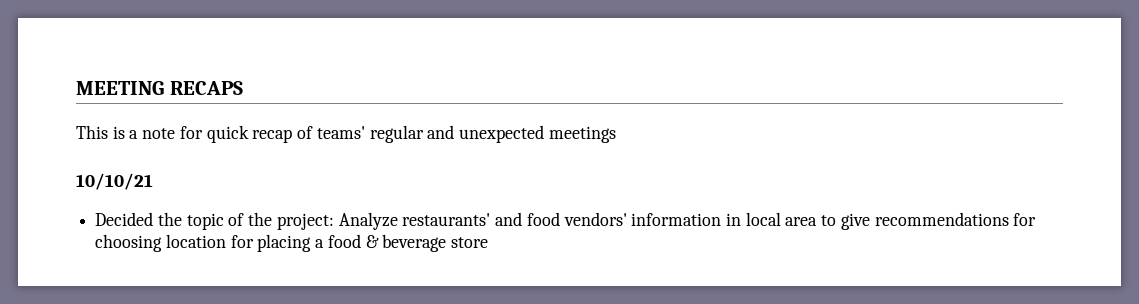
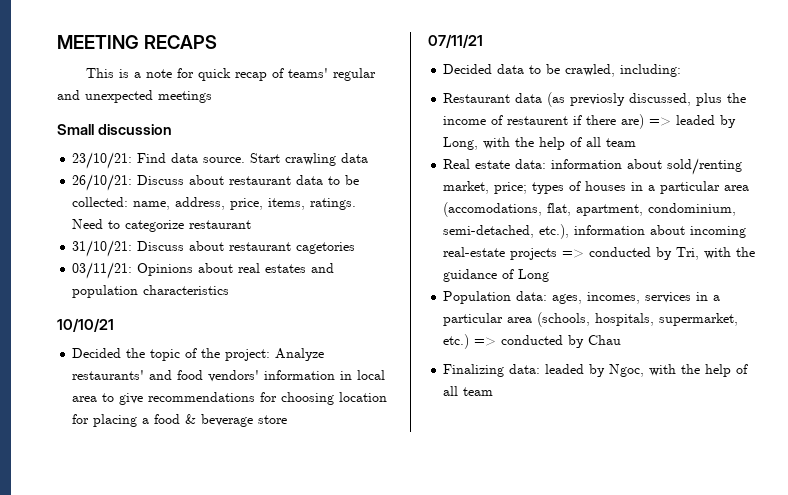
(616, 134) none -> [57,124,173,135] [72,152,369,169] [72,174,360,191] [72,197,357,210] [72,219,252,232] [72,240,356,257] [72,262,335,279] [72,285,230,298] // Small discussion // 23/10/21: Find data source. Start crawling data // 26/10/21: Discuss about restaurant data to be collected: name, address, price, items, ratings. Need to categorize restaurant // 31/10/21: Discuss about restaurant cagetories // 03/11/21: Opinions about real estates and population characteristics
(489, 242) none -> [428,34,483,48] [443,64,682,77] [443,92,747,107] [443,114,737,129] [443,137,637,150] [443,158,743,175] [443,181,750,194] [443,202,737,217] [443,224,747,239] [443,247,756,260] [443,269,550,282] [443,291,721,304] [443,312,739,327] [443,334,622,349] [443,364,749,377] [443,386,494,396] // 07/11/21 // Decided data to be crawled, including: // Restaurant data (as previosly discussed, plus the income of restaurent if there are) => leaded by Long, with the help of all team // Real estate data: information about sold/renting market, price; types of houses in a particular area (accomodations, flat, apartment, condominium, semi-detached, etc.), information about incoming real-estate projects => conducted by Tri, with the guidance of Long // Population data: ages, incomes, services in a particular area (schools, hospitals, supermarket, etc.) => conducted by Chau // Finalizing data: leaded by Ngoc, with the help of all team

